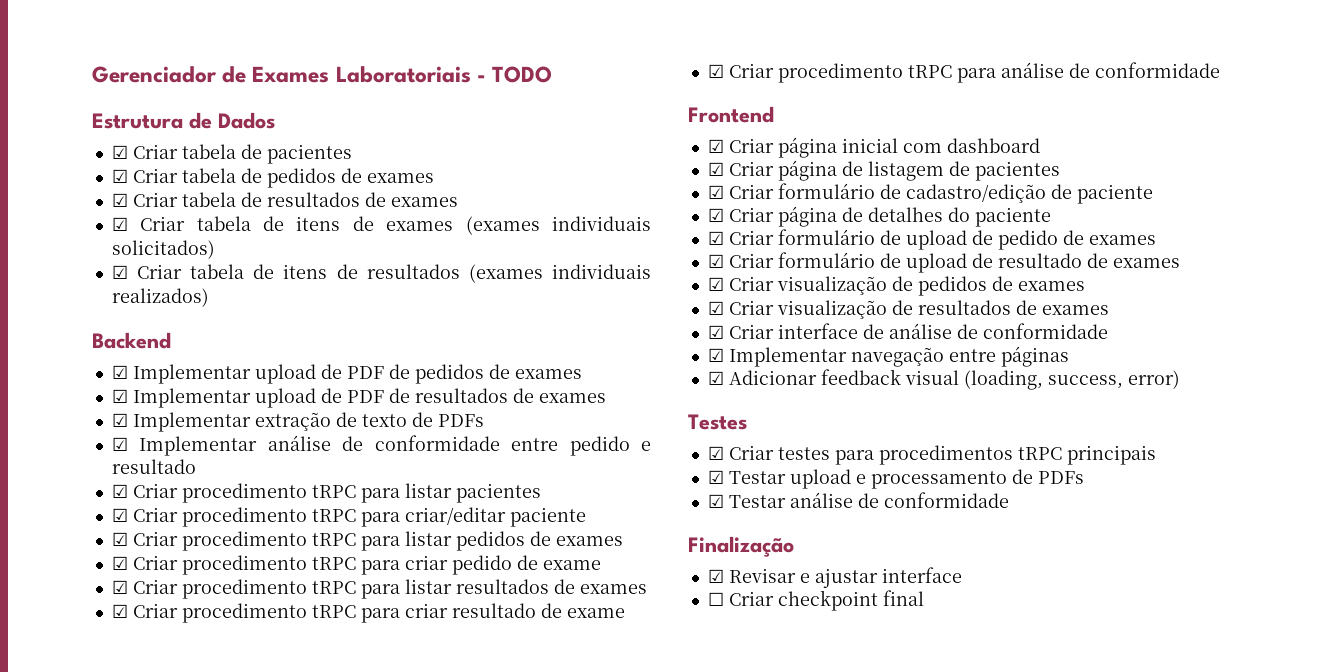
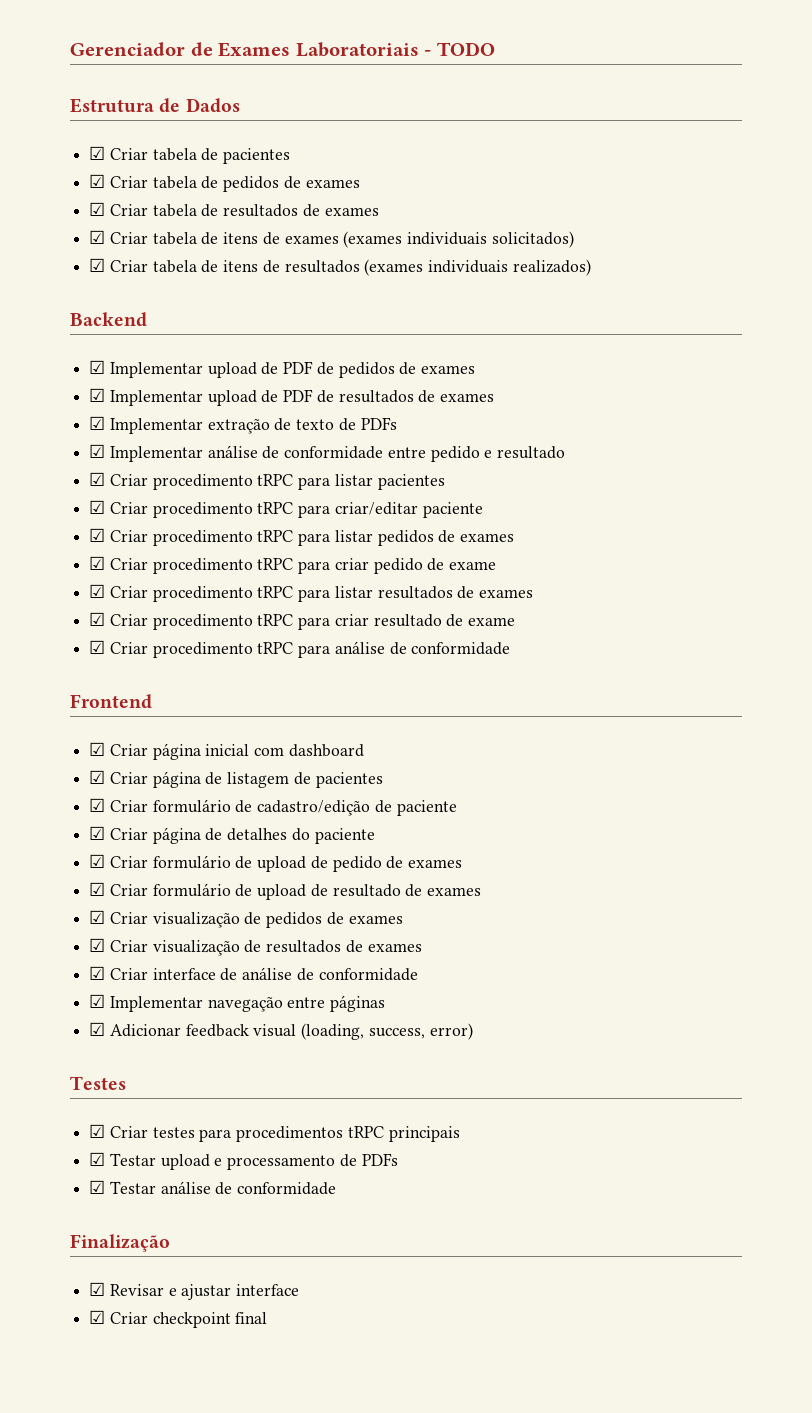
[707,592,724,606] ☐ -> [89,1310,106,1324] ☑

